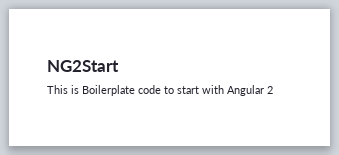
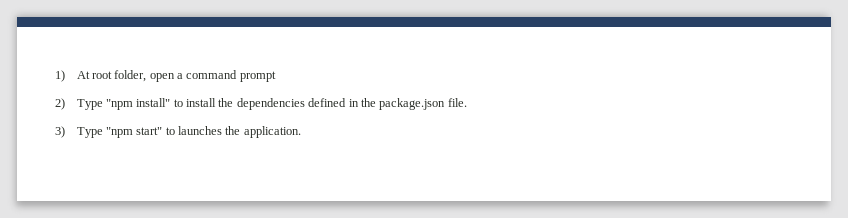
[47,60,119,72] [47,85,273,96] NG2Start // This is Boilerplate code to start with Angular 2 -> [55,70,276,82] [55,98,467,110] [55,126,301,138] 1) At root folder, open a command prompt // 2) Type "npm install" to install the dependencies defined in the package.json file. // 3) Type "npm start" to launches the application.

